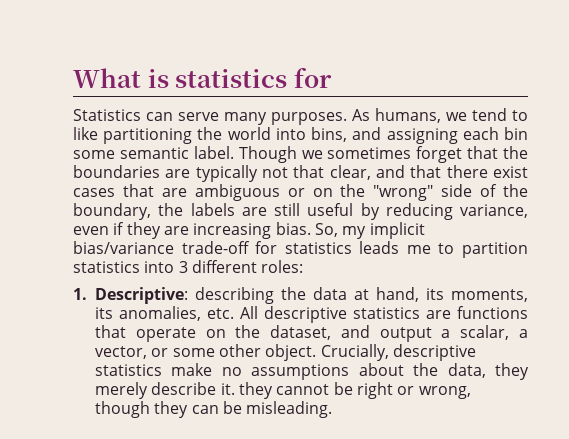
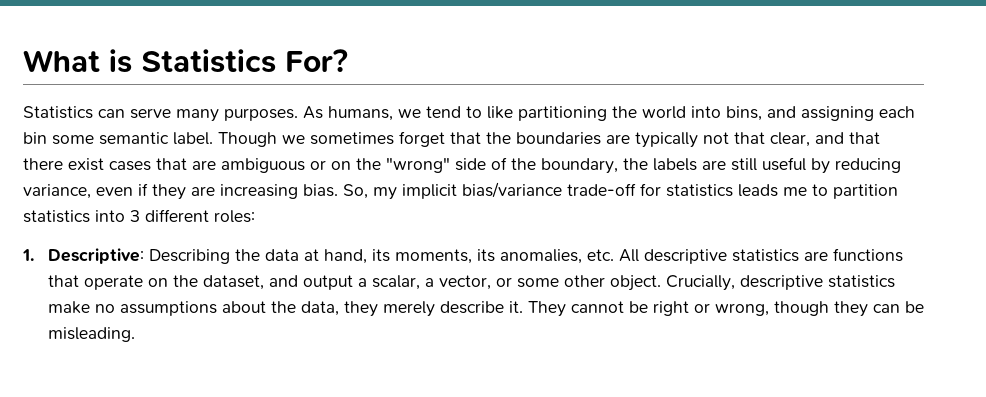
[175,67,332,88] statistics for -> [141,49,348,73] Statistics For?
[195,287,274,304] describing -> [148,249,230,264] Describing
[238,382,273,399] they -> [527,301,566,317] They

